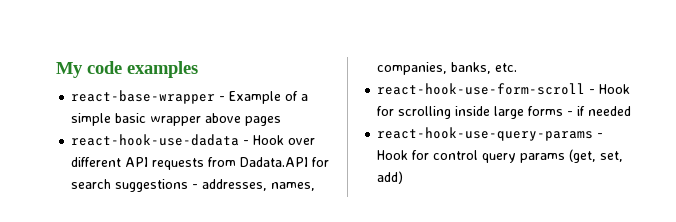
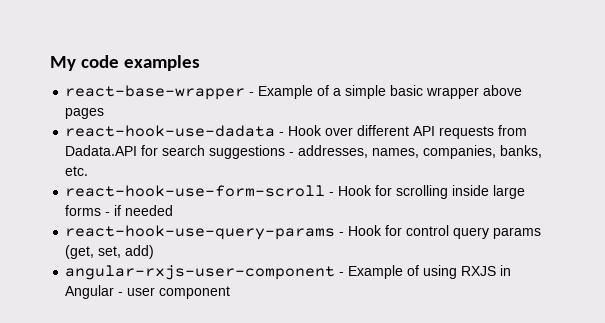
(404, 177) none -> [65,265,512,280] [65,285,231,299] // angular-rxjs-user-component - Example of using RXJS in Angular - user component

